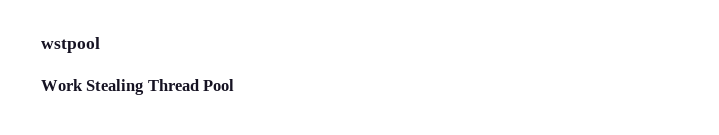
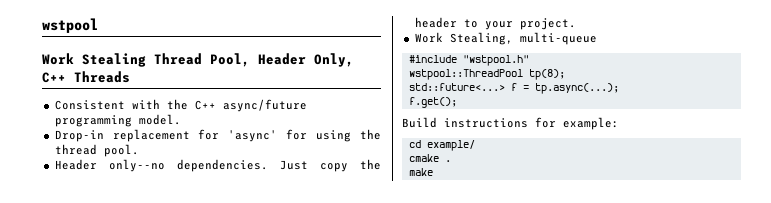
[203,79,235,91] Pool -> [210,53,354,67] [42,71,130,83] [54,99,307,112] [54,114,181,127] [54,129,381,142] [54,144,139,157] [54,159,381,172] [414,17,576,30] [414,32,597,45] [408,55,529,66] [408,69,565,80] [408,83,619,94] [408,97,457,108] [402,117,619,130] [408,140,475,151] [408,154,451,162] [408,168,433,176] Pool, Header Only, C++ Threads // Consistent with the C++ async/future programming model. // Drop-in replacement for 'async' for using the thread pool. // Header only--no dependencies. Just copy the header to your project. // Work Stealing, multi-queue // #include "wstpool.h" // wstpool::ThreadPool tp(8); // std::future<...> f = tp.async(...); // f.get(); // Build instructions for example: // cd example/ // cmake . // make

